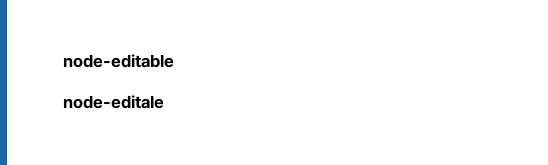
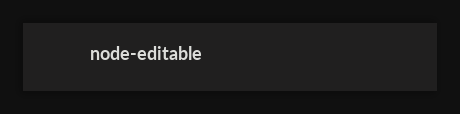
[63,95,164,109] // node-editale -> (202, 53) none

